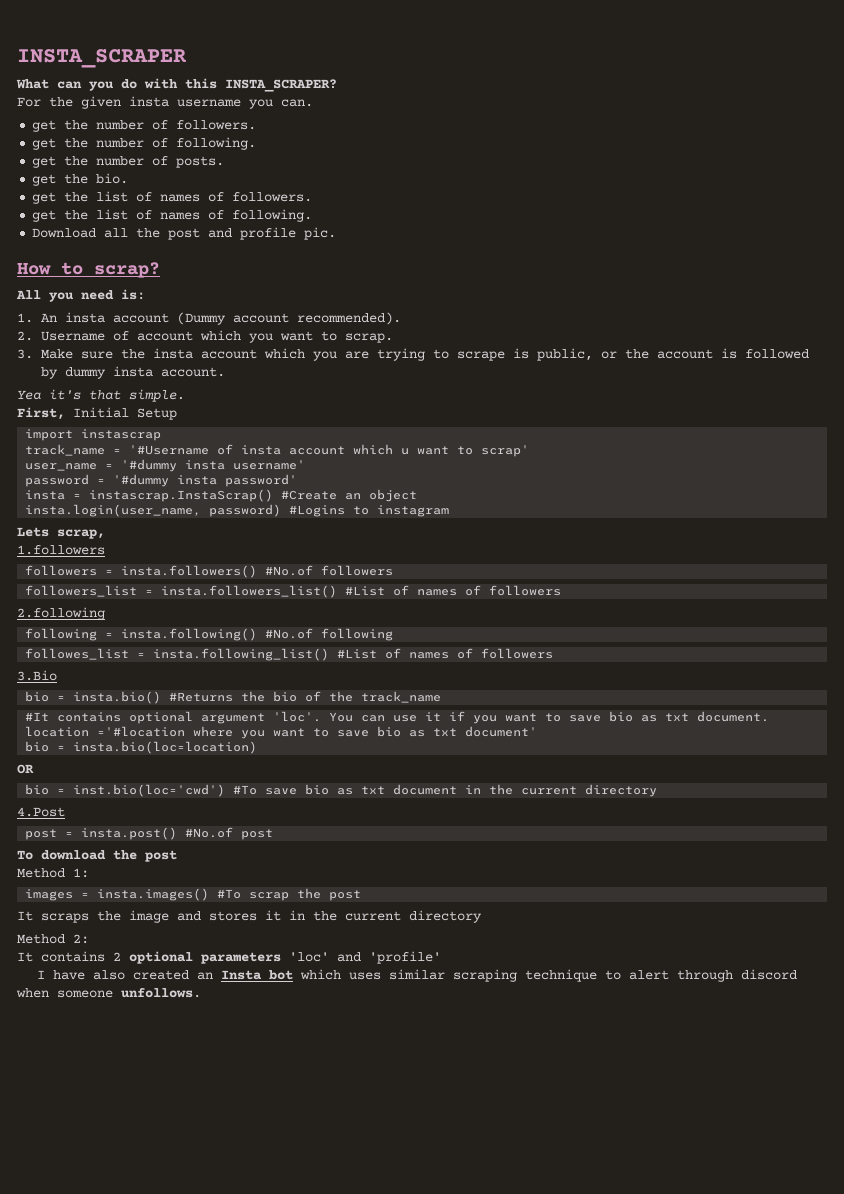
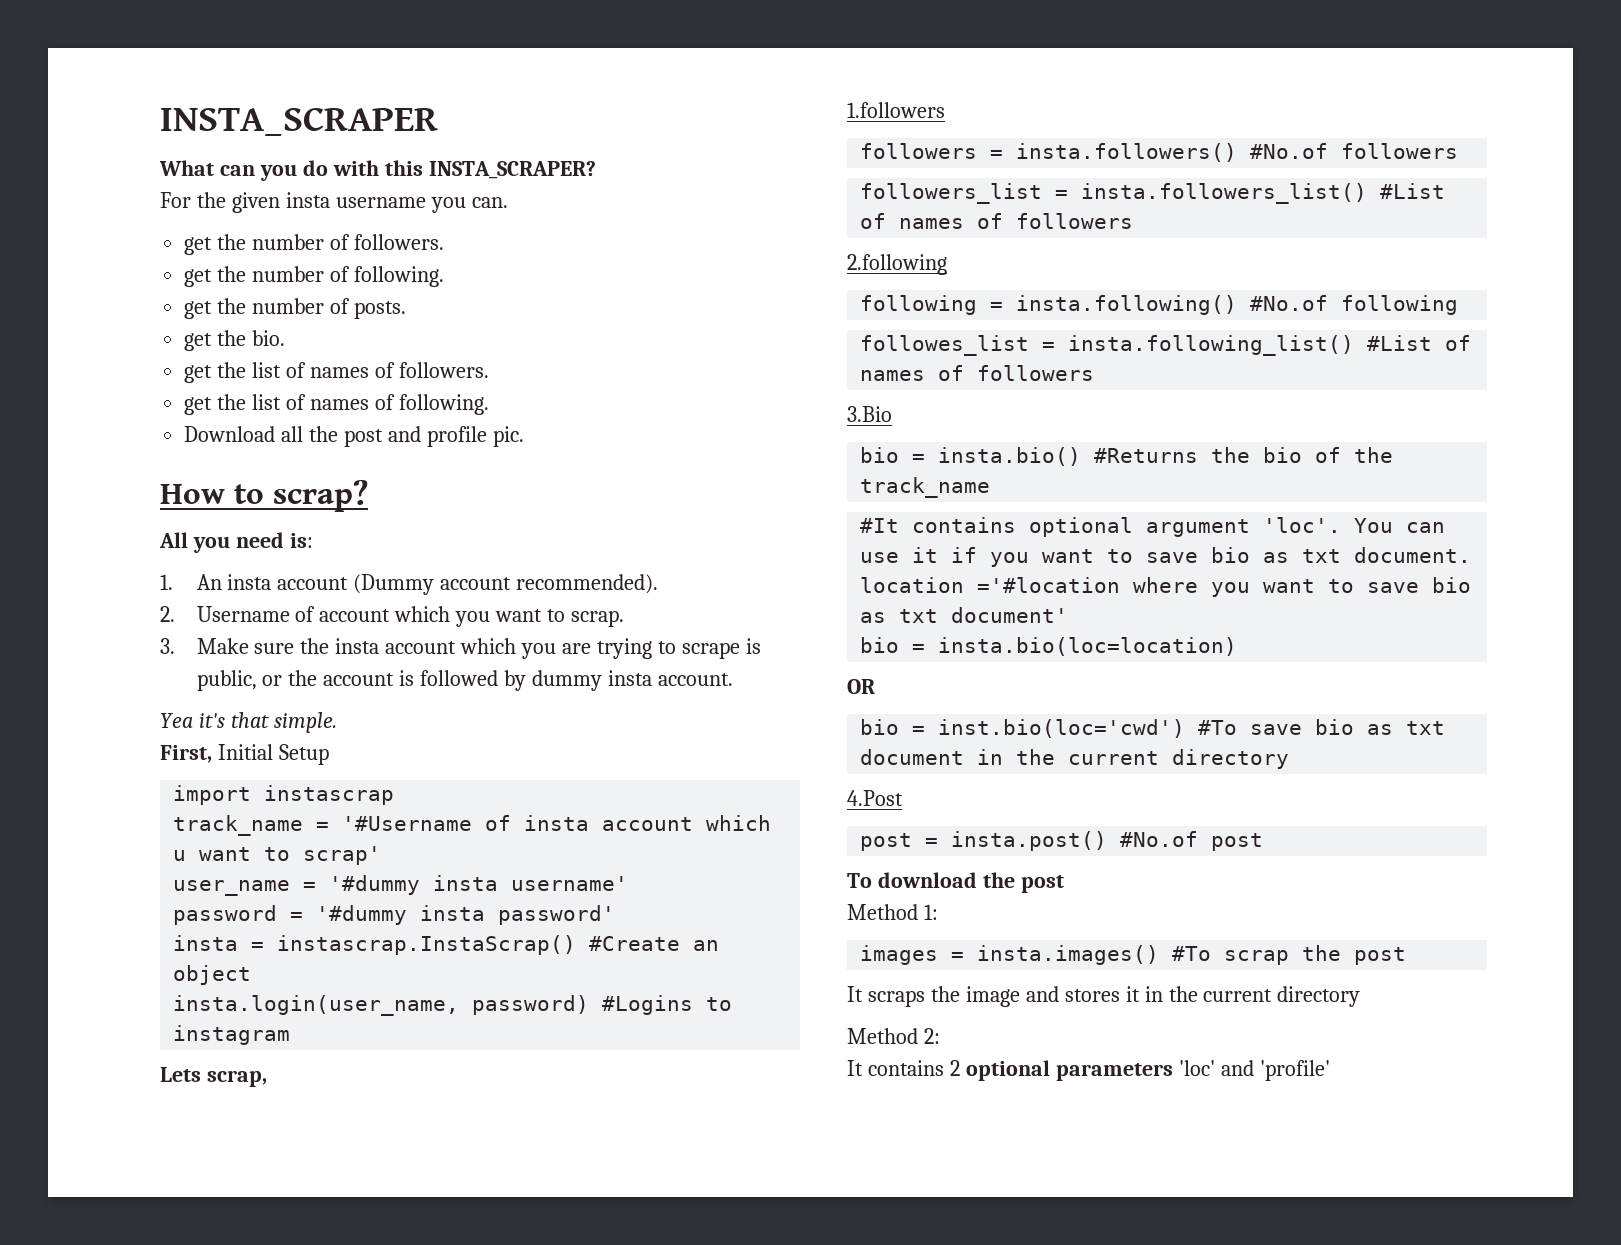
[36,969,797,982] [16,988,201,998] // I have also created an Insta bot which uses similar scraping technique to alert through discord when someone unfollows. -> (1330, 1070) none

